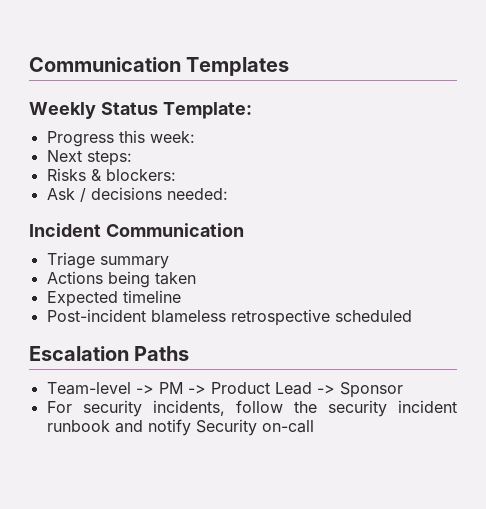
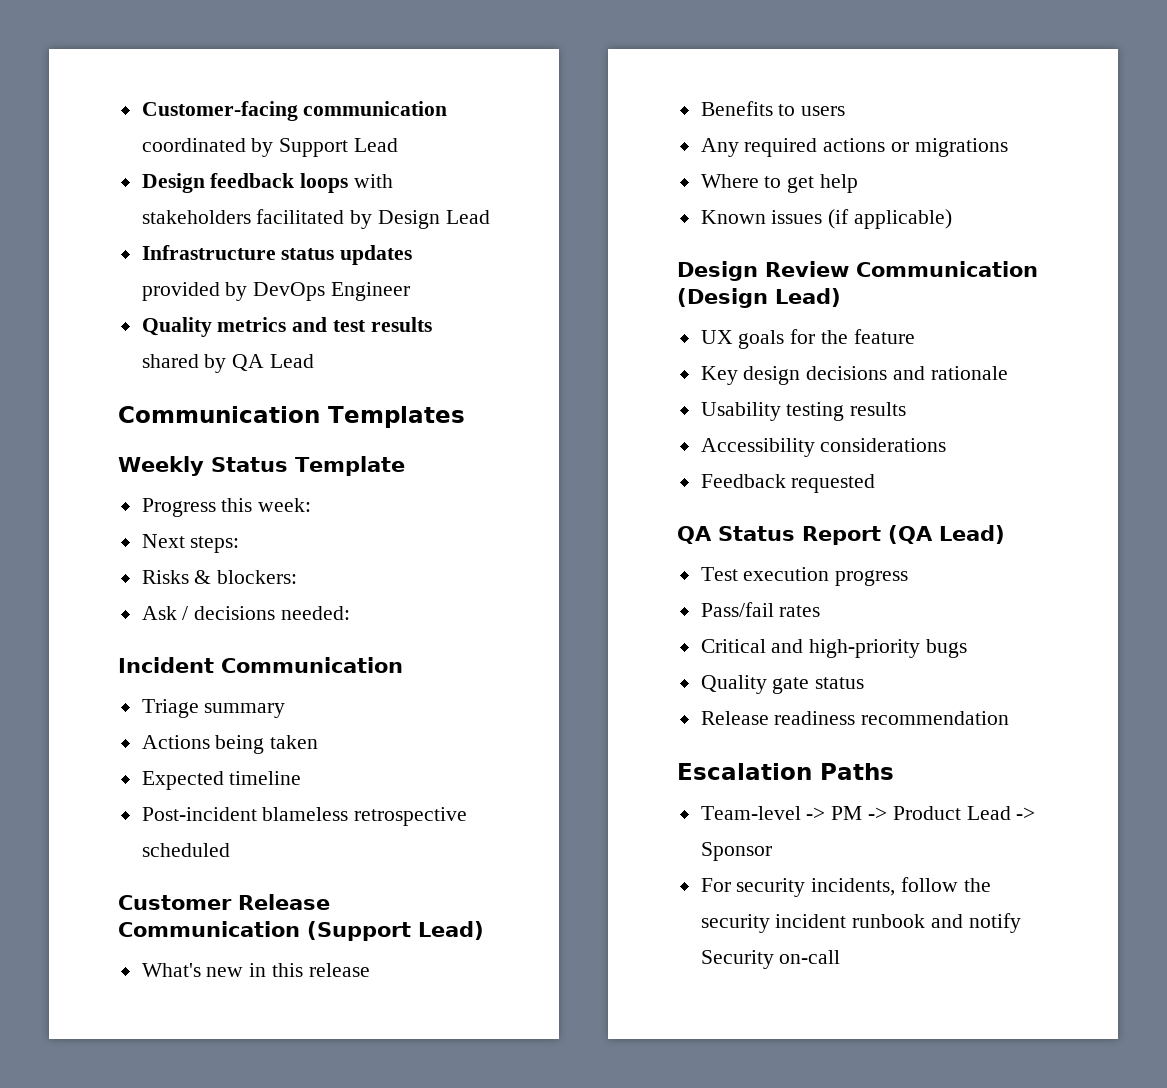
(29, 64) none -> [141,101,448,121] [141,138,399,157] [141,173,394,193] [141,209,490,229] [141,245,413,265] [141,282,411,301] [141,317,432,337] [141,354,315,373] Customer-facing communication coordinated by Support Lead // Design feedback loops with stakeholders facilitated by Design Lead // Infrastructure status updates provided by DevOps Engineer // Quality metrics and test results shared by QA Lead //
[162,102,252,119] Template: -> [294,456,405,476] Template
(412, 316) none -> [118,894,330,910] [118,921,484,941] [141,963,370,977] [700,101,846,116] [700,138,1008,157] [700,174,859,193] [700,209,953,229] [677,261,1038,281] [677,288,841,308] [700,329,915,349] [700,366,1008,385] [700,402,907,421] [700,438,947,457] [700,474,876,493] [677,525,1005,545] [700,567,909,586] [700,602,821,617] [700,639,968,658] [700,675,865,694] [700,711,1010,725] // Customer Release Communication (Support Lead) // What's new in this release // Benefits to users // Any required actions or migrations // Where to get help // Known issues (if applicable) // Design Review Communication (Design Lead) // UX goals for the feature // Key design decisions and rationale // Usability testing results // Accessibility considerations // Feedback requested // QA Status Report (QA Lead) // Test execution progress // Pass/fail rates // Critical and high-priority bugs // Quality gate status // Release readiness recommendation

